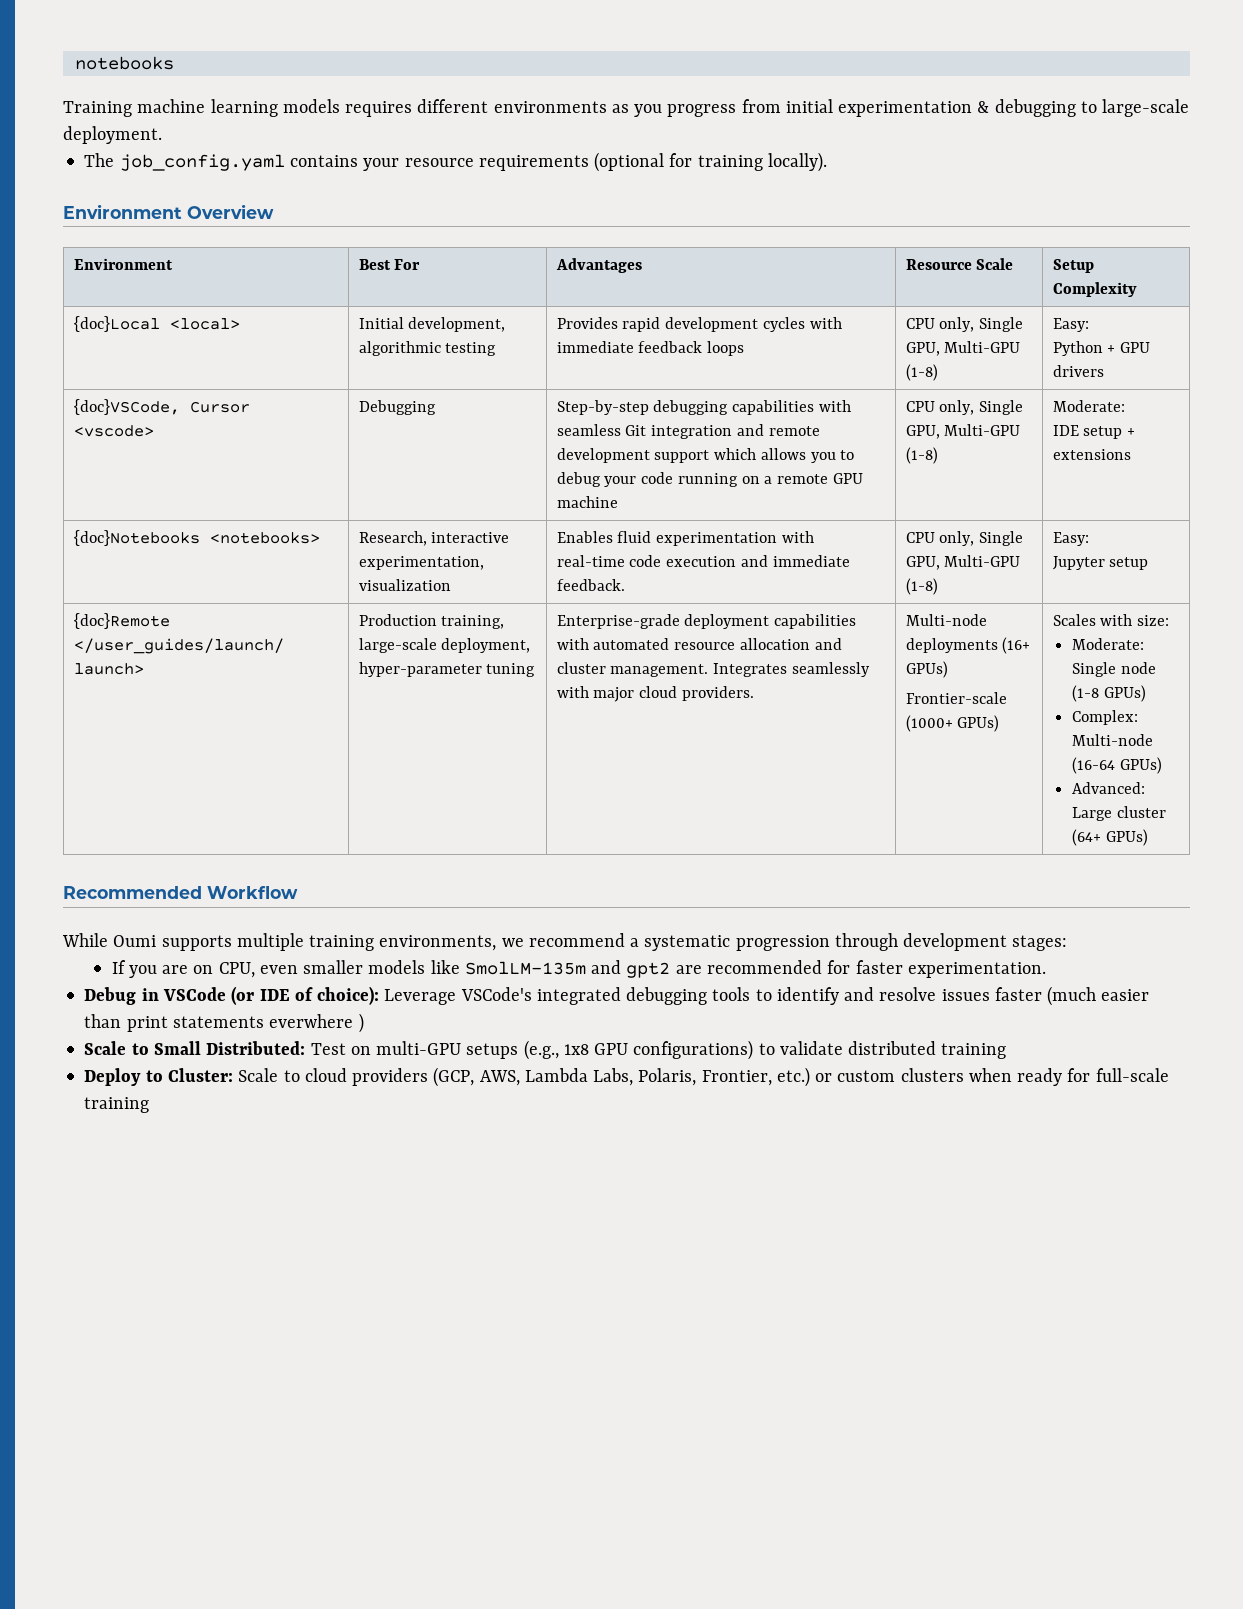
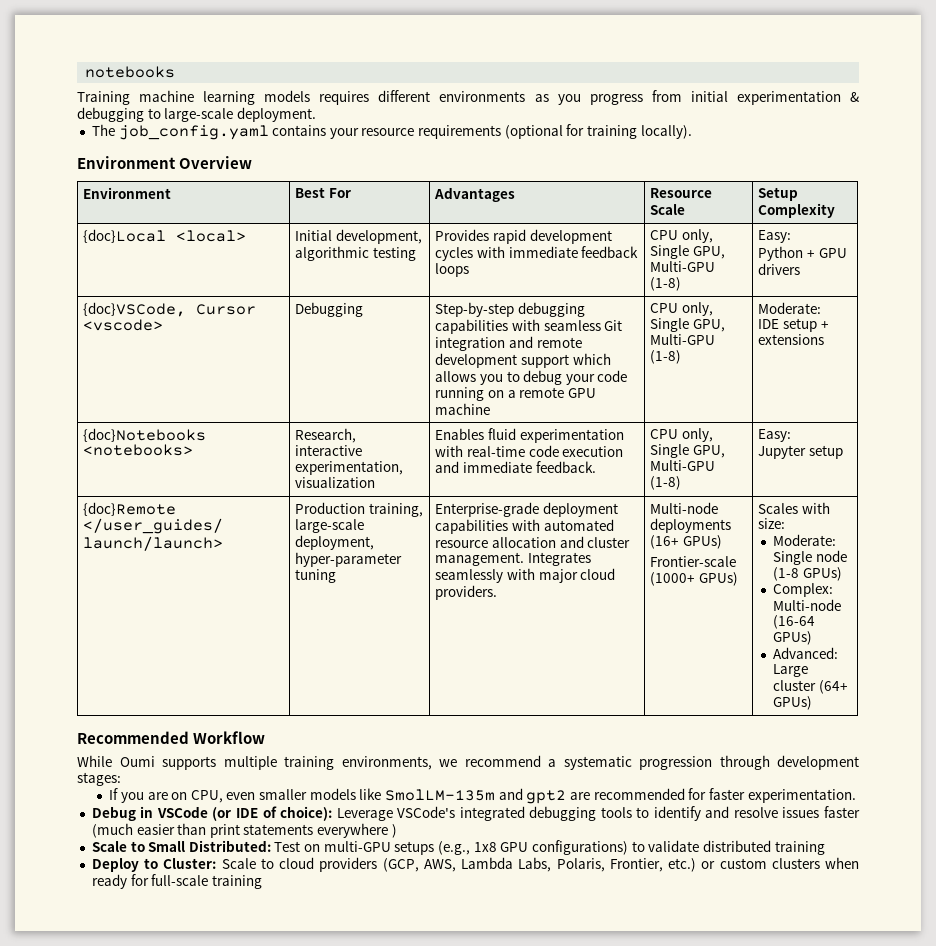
[269,1014,354,1028] everwhere -> [317,823,389,838] everywhere

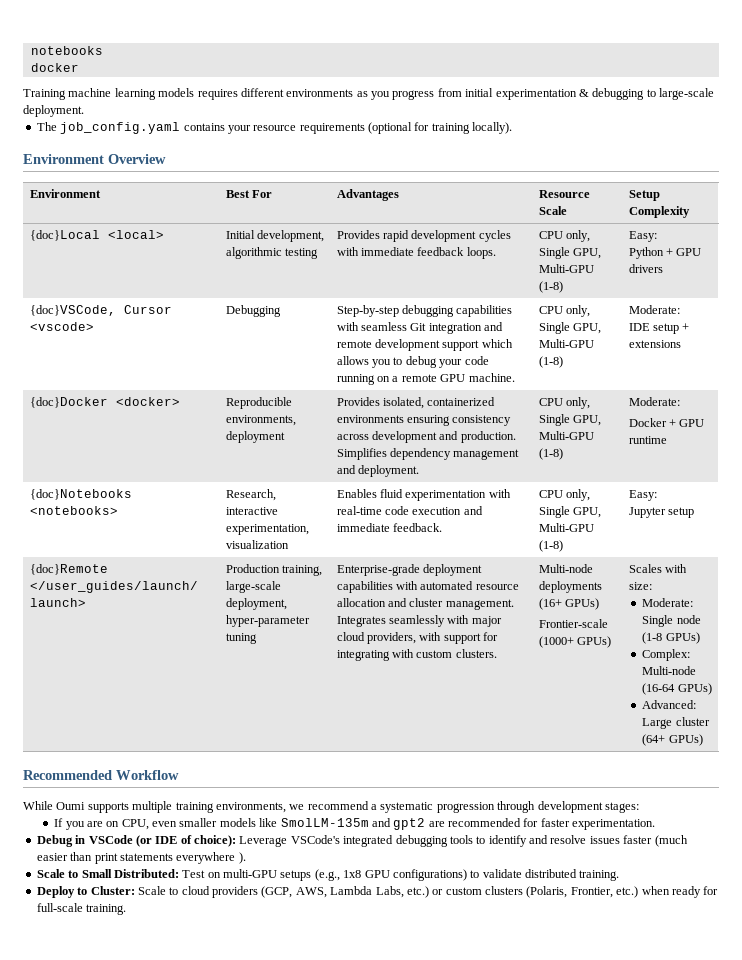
(176, 72) none -> [30,63,79,72] // docker
[435,263,470,277] loops -> [466,247,496,259] loops.
[435,403,491,415] machine -> [468,373,515,382] machine.
(825, 339) none -> [29,397,180,408] [225,397,292,409] [225,415,296,426] [225,431,285,443] [336,397,496,409] [336,415,512,426] [336,431,516,443] [336,448,520,460] [336,465,420,477] [538,397,591,409] [538,414,602,426] [538,431,594,440] [538,448,563,460] [628,397,680,406] [628,418,705,427] [628,436,667,444] // {doc}Docker <docker> | Reproducible environments, deployment | Provides isolated, containerized environments ensuring consistency across development and production. Simplifies dependency management and deployment. | CPU only, Single GPU, Multi-GPU (1-8) | Moderate: // Docker + GPU runtime
[435,585,498,600] providers. -> [367,632,499,644] [336,649,497,661] providers, with support for integrating with custom clusters.
[391,824,397,838] ) -> [238,852,246,864] ).
[774,841,825,855] training -> [579,870,620,881] training.
[556,858,663,872] Polaris, Frontier, -> (404, 892) none
(820, 863) none -> [526,886,639,898] (Polaris, Frontier, etc.)
[211,875,262,889] training -> [86,904,127,915] training.

